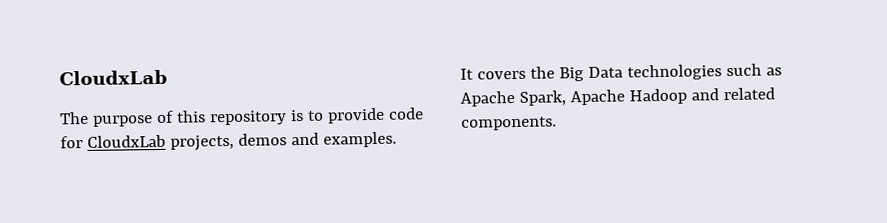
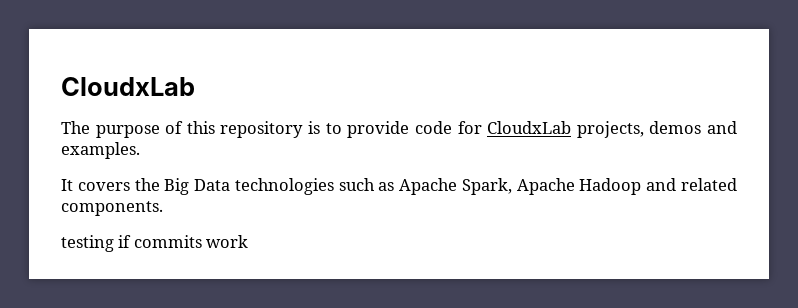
(557, 123) none -> [61,235,249,252] // testing if commits work

